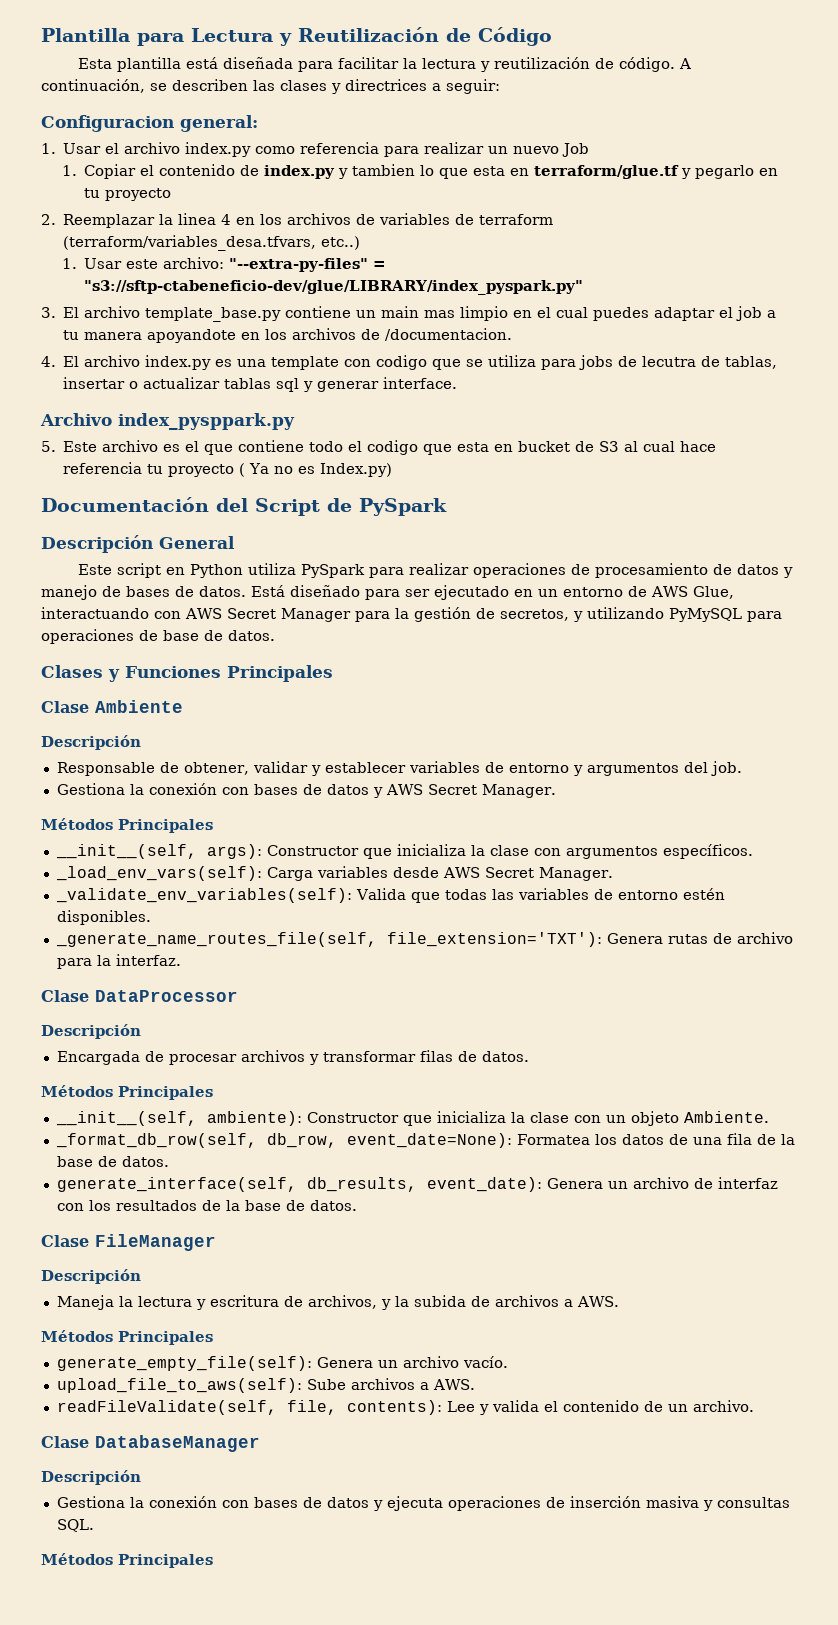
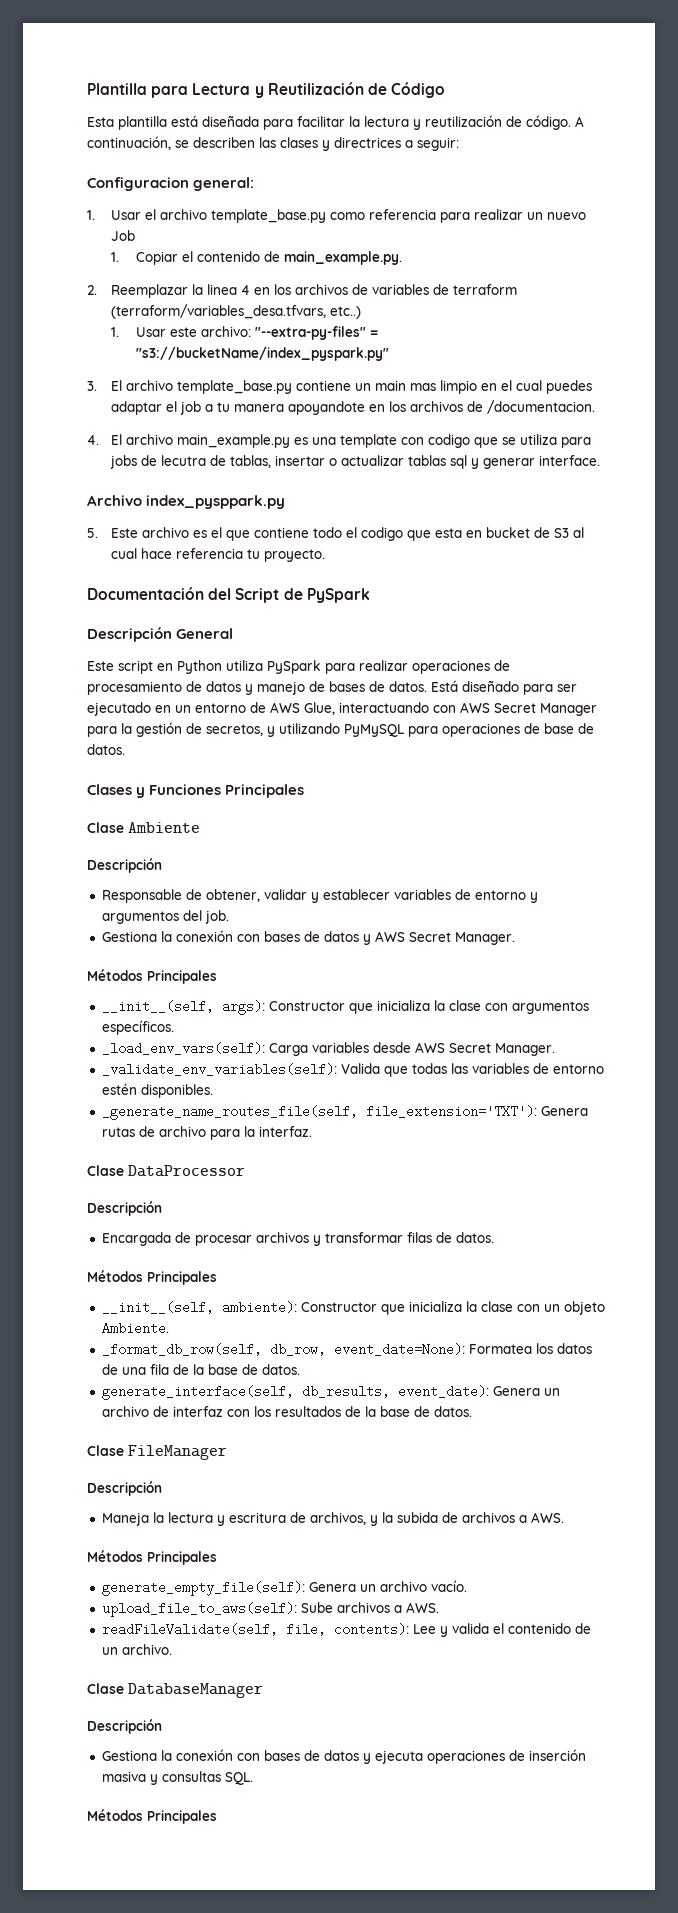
[185,142,252,157] index.py -> [211,209,327,223] template_base.py
[264,164,779,179] [84,188,172,201] index.py y tambien lo que esta en terraform/glue.tf y pegarlo en tu proyecto -> [283,251,402,265] main_example.py.
[84,280,584,295] "s3://sftp-ctabeneficio-dev/glue/LIBRARY/index_pyspark.py" -> [135,346,389,361] "s3://bucketName/index_pyspark.py"
[145,355,212,370] index.py -> [177,434,291,448] main_example.py
[168,463,393,477] proyecto ( Ya no es Index.py) -> [264,549,326,562] proyecto.

